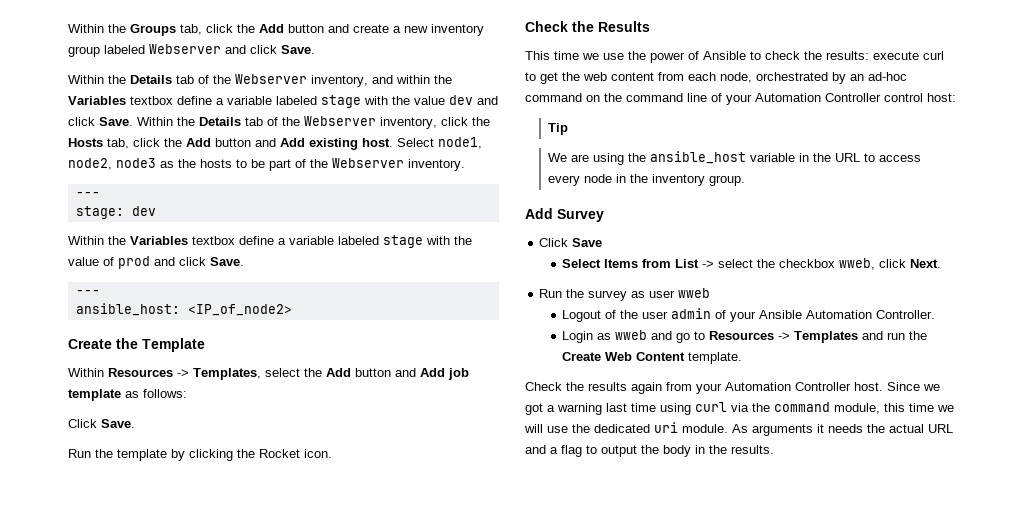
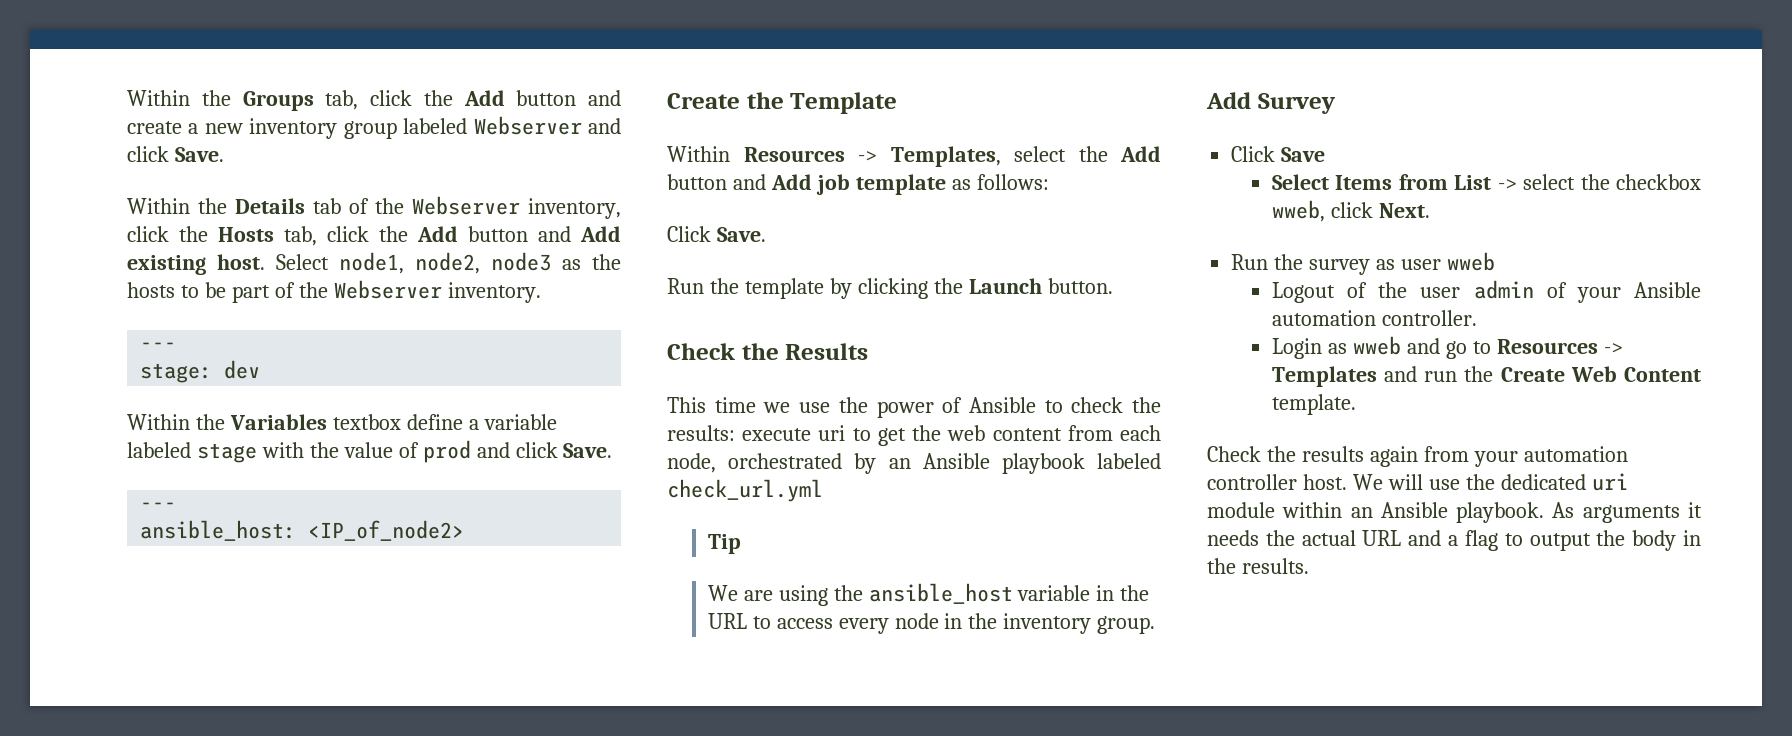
[372,75,452,84] [68,95,498,108] [68,116,437,129] and within the Variables textbox define a variable labeled stage with the value dev and click Save. Within the Details tab of the Webserver inventory, -> (621, 208) none
[259,449,332,458] Rocket icon. -> [968,278,1113,294] Launch button.
[923,51,944,60] curl -> [818,425,846,441] uri
[868,72,907,81] [525,93,956,105] ad-hoc command on the command line of your Automation Controller control host: -> [922,453,1161,474] [667,479,823,502] Ansible playbook labeled check_url.yml
[806,310,936,319] Automation Controller. -> [1271,310,1477,326] automation controller.
[725,382,940,391] [525,402,954,415] Automation Controller host. Since we got a warning last time using curl via the command module, this time we -> [1523,446,1628,462] [1207,474,1383,490] automation controller host. We
[682,424,728,433] module. -> [1207,502,1545,523] module within an Ansible playbook.

